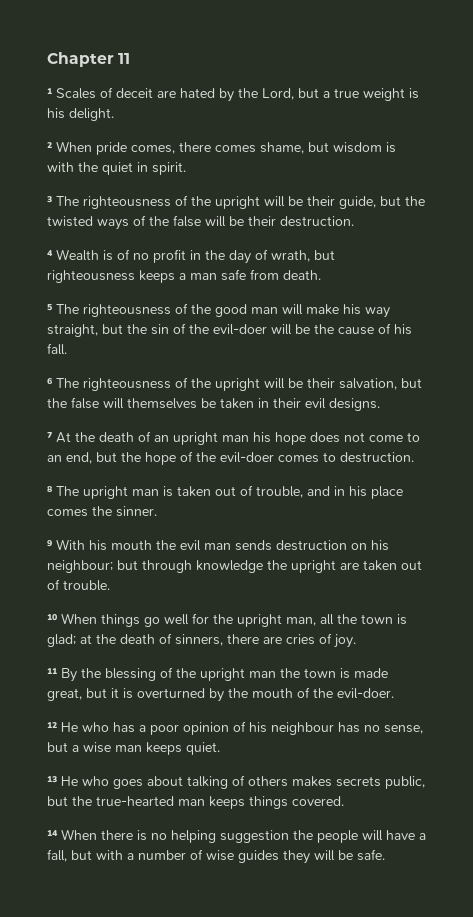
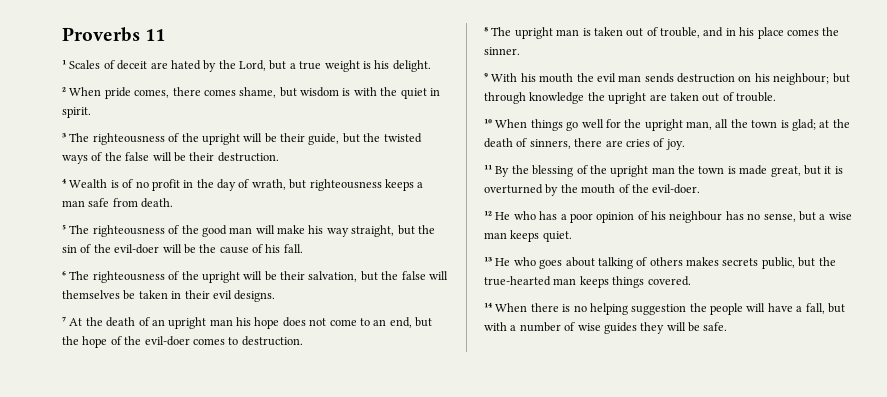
[47,52,114,67] Chapter -> [62,27,140,42] Proverbs

